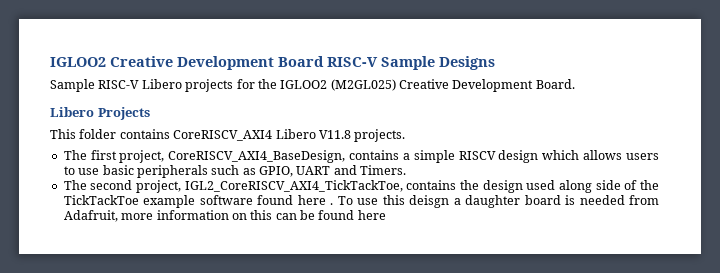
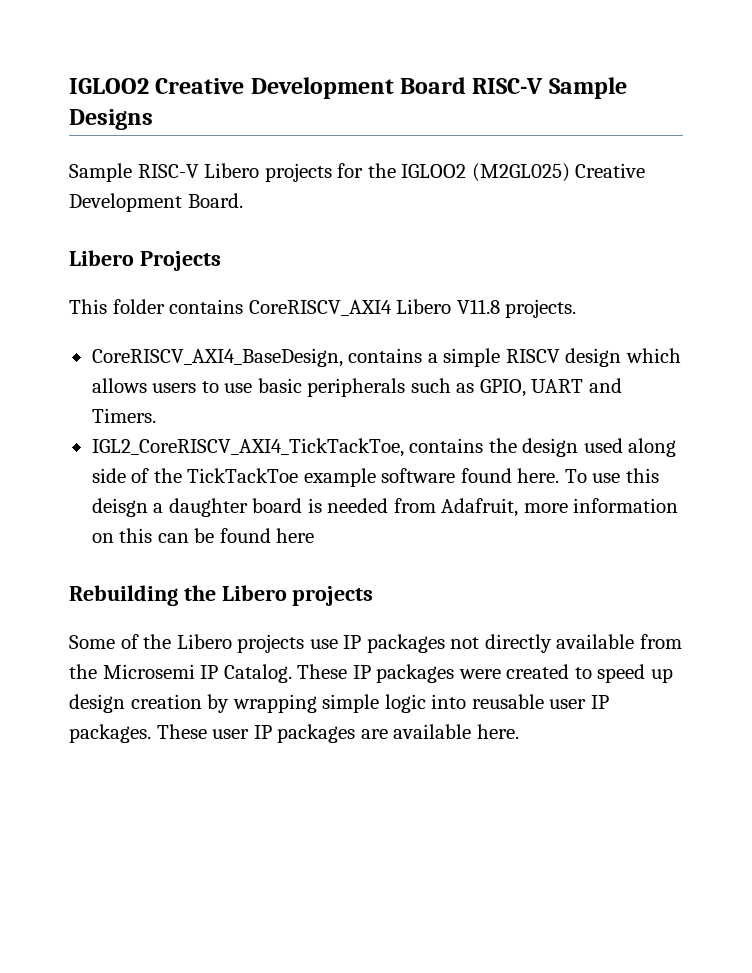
[63,150,165,163] The first project, -> (577, 308) none
[63,180,182,193] The second project, -> (156, 415) none
[297,195,334,205] here . -> [517,468,560,483] here.
(386, 215) none -> [69,585,374,606] [69,634,682,653] [69,664,673,683] [69,694,609,713] [69,724,519,743] // Rebuilding the Libero projects // Some of the Libero projects use IP packages not directly available from the Microsemi IP Catalog. These IP packages were created to speed up design creation by wrapping simple logic into reusable user IP packages. These user IP packages are available here.

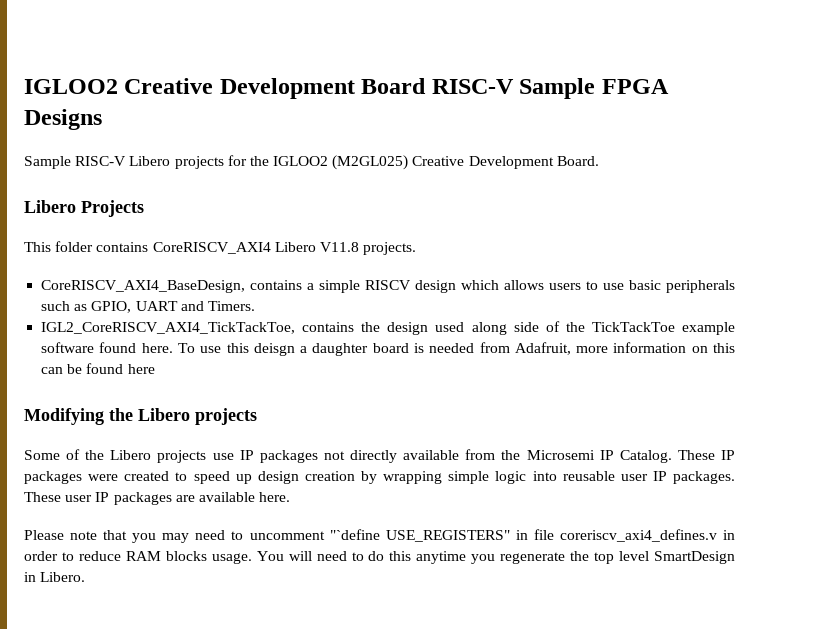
(627, 88) none -> [601,79,669,94] FPGA
[69,585,178,606] Rebuilding -> [24,408,104,425] Modifying
(519, 731) none -> [24,529,735,543] [24,551,736,564] [24,572,86,582] // Please note that you may need to uncomment "`define USE_REGISTERS" in file coreriscv_axi4_defines.v in order to reduce RAM blocks usage. You will need to do this anytime you regenerate the top level SmartDesign in Libero.

